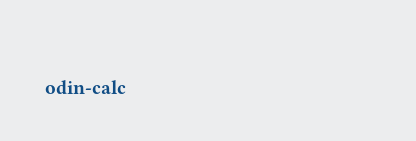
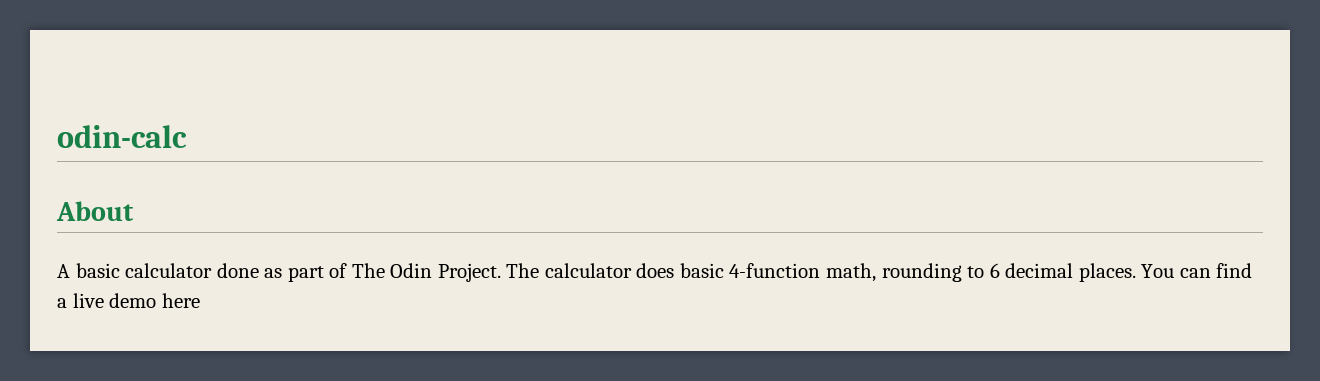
(126, 87) none -> [56,201,134,221] [57,263,1253,282] [57,293,200,308] // About // A basic calculator done as part of The Odin Project. The calculator does basic 4-function math, rounding to 6 decimal places. You can find a live demo here

